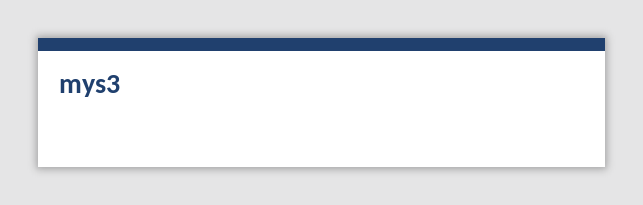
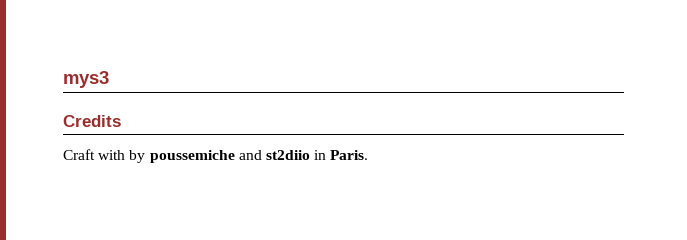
(120, 86) none -> [63,115,121,127] [63,149,369,163] // Credits // Craft with by poussemiche and st2diio in Paris.

